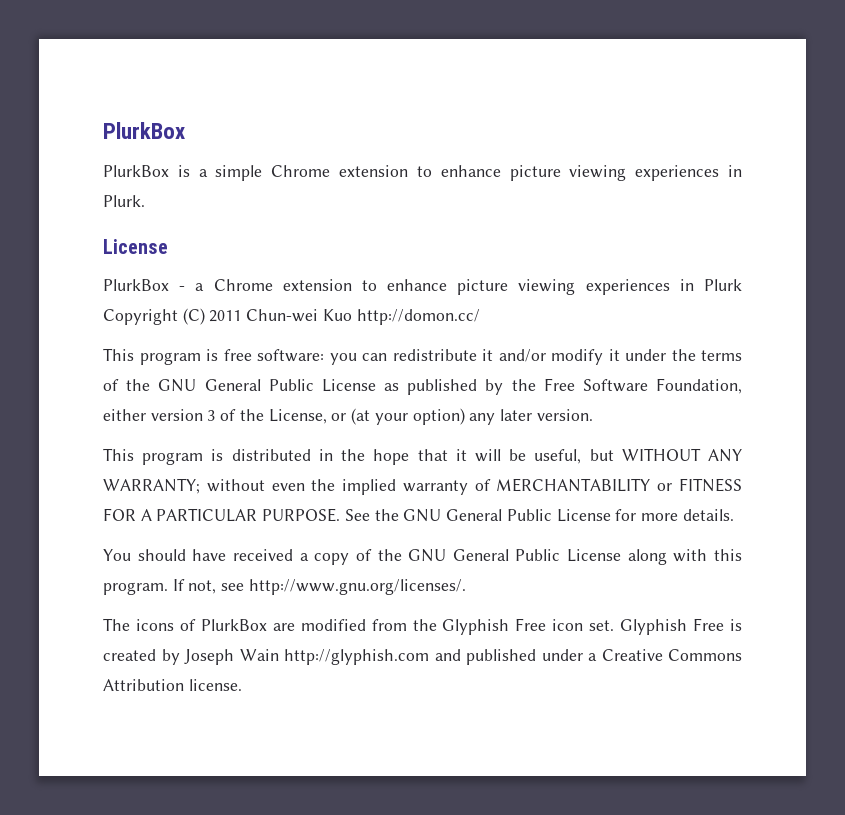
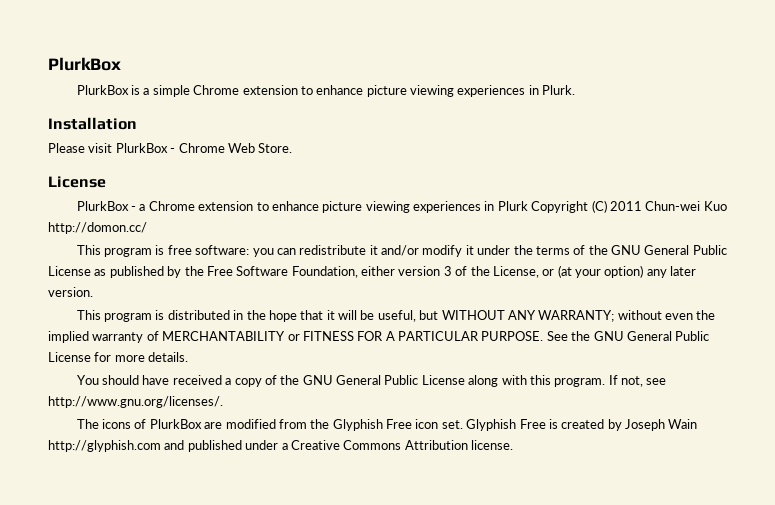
(145, 201) none -> [48,117,137,130] [48,143,293,153] // Installation // Please visit PlurkBox - Chrome Web Store.

